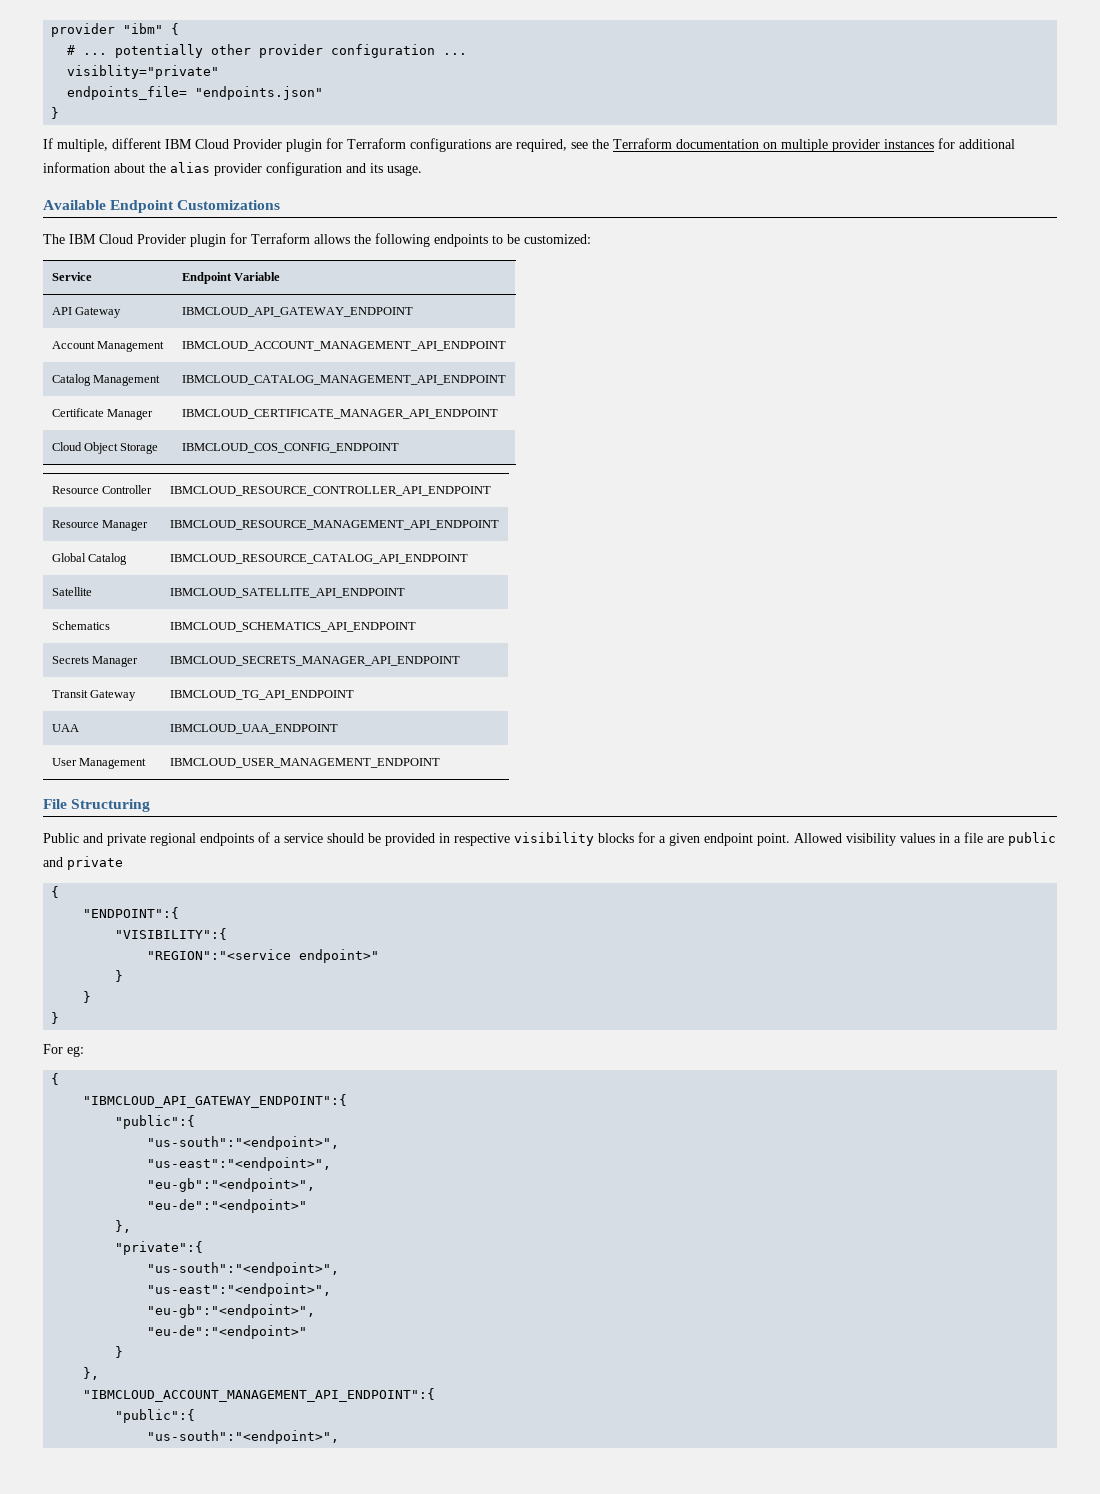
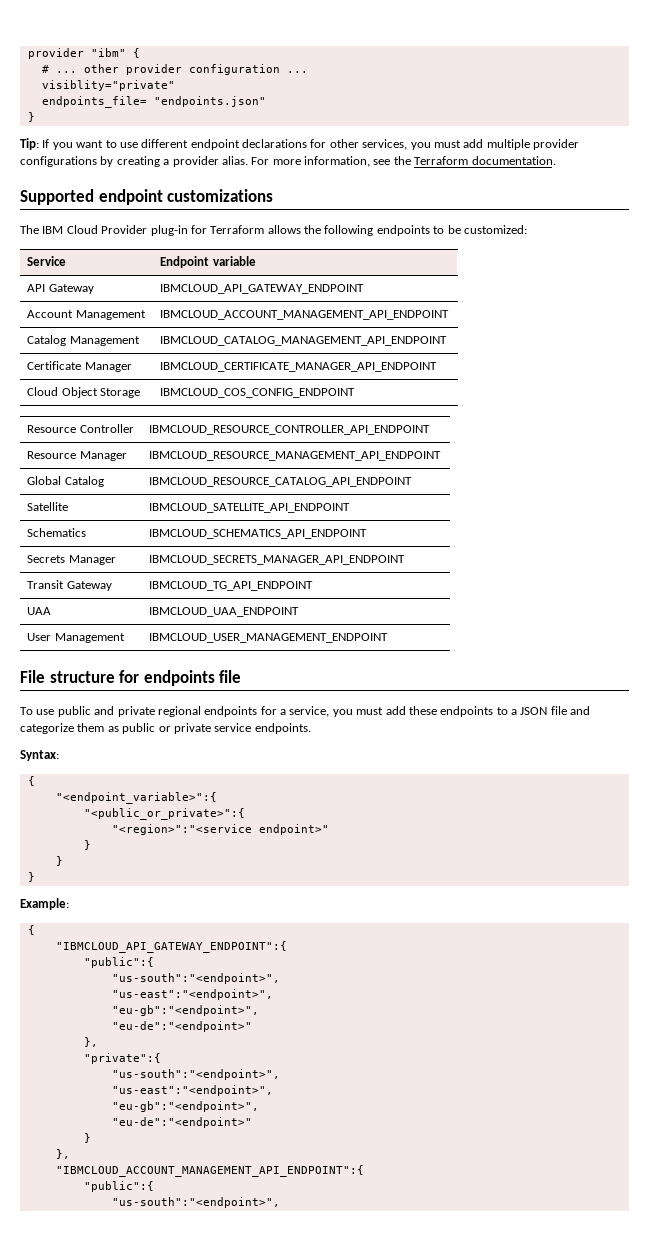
[115,44,204,58] potentially -> (77, 72) none
[43,138,1015,152] [43,162,422,176] [43,200,281,213] If multiple, different IBM Cloud Provider plugin for Terraform configurations are required, see the Terraform documentation on multiple provider instances for additional information about the alias provider configuration and its usage. // Available Endpoint Customizations -> [20,138,579,150] [20,156,556,167] [20,189,274,205] Tip: If you want to use different endpoint declarations for other services, you must add multiple provider configurations by creating a provider alias. For more information, see the Terraform documentation. // Supported endpoint customizations
[190,234,226,247] plugin -> [150,225,188,236] plug-in
[233,272,280,281] Variable -> [212,256,256,266] variable
[71,799,151,812] [43,832,1056,846] [43,856,123,870] [51,886,60,898] [83,907,180,919] [115,928,228,940] [147,949,292,960] Structuring // Public and private regional endpoints of a service should be provided in respective visibility blocks for a given endpoint point. Allowed visibility values in a file are public and private // { // "ENDPOINT":{ // "VISIBILITY":{ // "REGION":"<service -> [49,670,242,686] [20,706,591,717] [20,723,311,734] [20,750,59,761] [27,776,35,786] [55,792,217,804] [83,808,245,820] [111,824,252,835] structure for endpoints file // To use public and private regional endpoints for a service, you must add these endpoints to a JSON file and categorize them as public or private service endpoints. // Syntax: // { // "<endpoint_variable>":{ // "<public_or_private>":{ // "<region>":"<service
[43,1044,84,1057] For eg: -> [20,898,69,910] Example:

